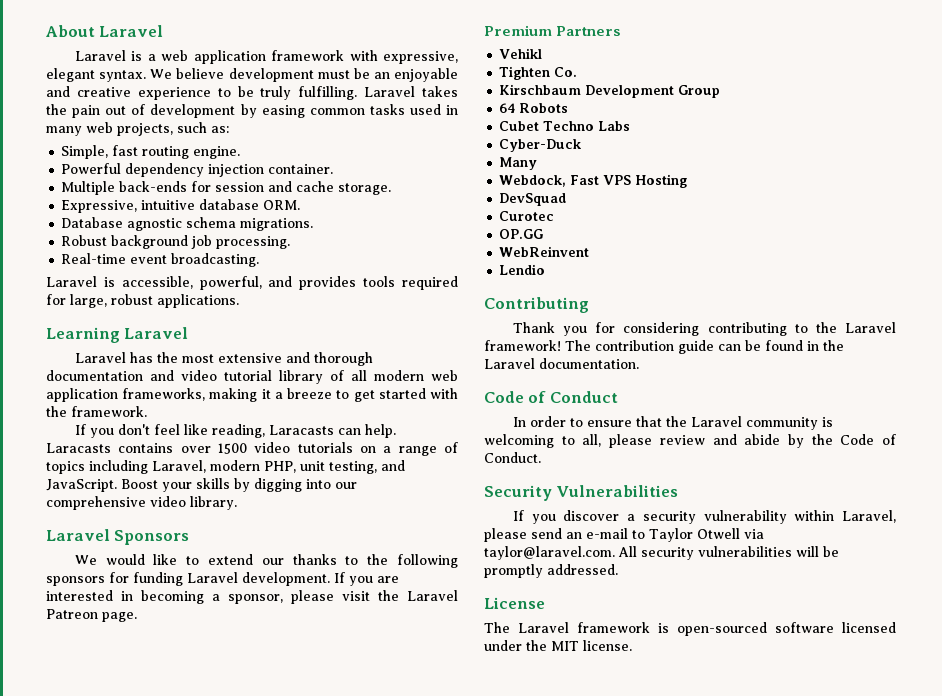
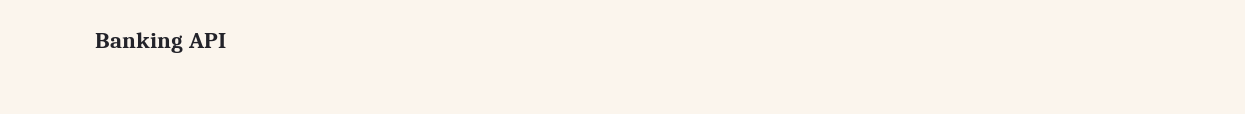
[46,25,164,37] [74,50,459,64] [46,68,458,82] [46,86,458,100] [46,104,459,118] [46,122,229,136] [61,145,241,159] [61,163,334,177] [61,181,392,195] [61,199,301,213] [61,217,314,231] [61,235,291,249] [61,253,260,267] [46,276,458,290] [46,294,239,308] [46,327,189,343] [74,352,373,366] [46,370,458,384] [46,388,459,402] [46,406,147,417] [74,424,396,438] [46,442,458,456] [46,460,405,474] [46,478,357,492] [46,496,237,510] [46,529,190,545] [74,554,459,568] [46,572,399,586] [46,590,458,604] [46,609,137,622] [484,25,621,36] [499,48,543,59] [499,66,578,80] [499,84,721,98] [499,103,569,113] [499,121,631,131] [499,139,583,152] [499,157,538,170] [499,174,688,188] [499,193,567,206] [499,211,555,221] [499,229,545,239] [499,246,590,257] [499,264,546,275] [484,297,589,313] [512,322,896,336] [484,340,844,354] [484,358,639,369] [484,391,618,403] [512,416,833,430] [484,434,896,448] [484,452,541,463] [484,485,679,501] [512,510,896,524] [484,528,764,542] [484,546,839,560] [484,564,618,578] [484,597,545,609] [484,622,896,636] [484,640,632,651] About Laravel // Laravel is a web application framework with expressive, elegant syntax. We believe development must be an enjoyable and creative experience to be truly fulfilling. Laravel takes the pain out of development by easing common tasks used in many web projects, such as: // Simple, fast routing engine. // Powerful dependency injection container. // Multiple back-ends for session and cache storage. // Expressive, intuitive database ORM. // Database agnostic schema migrations. // Robust background job processing. // Real-time event broadcasting. // Laravel is accessible, powerful, and provides tools required for large, robust applications. // Learning Laravel // Laravel has the most extensive and thorough documentation and video tutorial library of all modern web application frameworks, making it a breeze to get started with the framework. // If you don't feel like reading, Laracasts can help. Laracasts contains over 1500 video tutorials on a range of topics including Laravel, modern PHP, unit testing, and JavaScript. Boost your skills by digging into our comprehensive video library. // Laravel Sponsors // We would like to extend our thanks to the following sponsors for funding Laravel development. If you are interested in becoming a sponsor, please visit the Laravel Patreon page. // Premium Partners // Vehikl // Tighten Co. // Kirschbaum Development Group // 64 Robots // Cubet Techno Labs // Cyber-Duck // Many // Webdock, Fast VPS Hosting // DevSquad // Curotec // OP.GG // WebReinvent // Lendio // Contributing // Thank you for considering contributing to the Laravel framework! The contribution guide can be found in the Laravel documentation. // Code of Conduct // In order to ensure that the Laravel community is welcoming to all, please review and abide by the Code of Conduct. // Security Vulnerabilities // If you discover a security vulnerability within Laravel, please send an e-mail to Taylor Otwell via taylor@laravel.com. All security vulnerabilities will be promptly addressed. // License // The Laravel framework is open-sourced software licensed under the MIT license. -> [95,32,227,53] Banking API

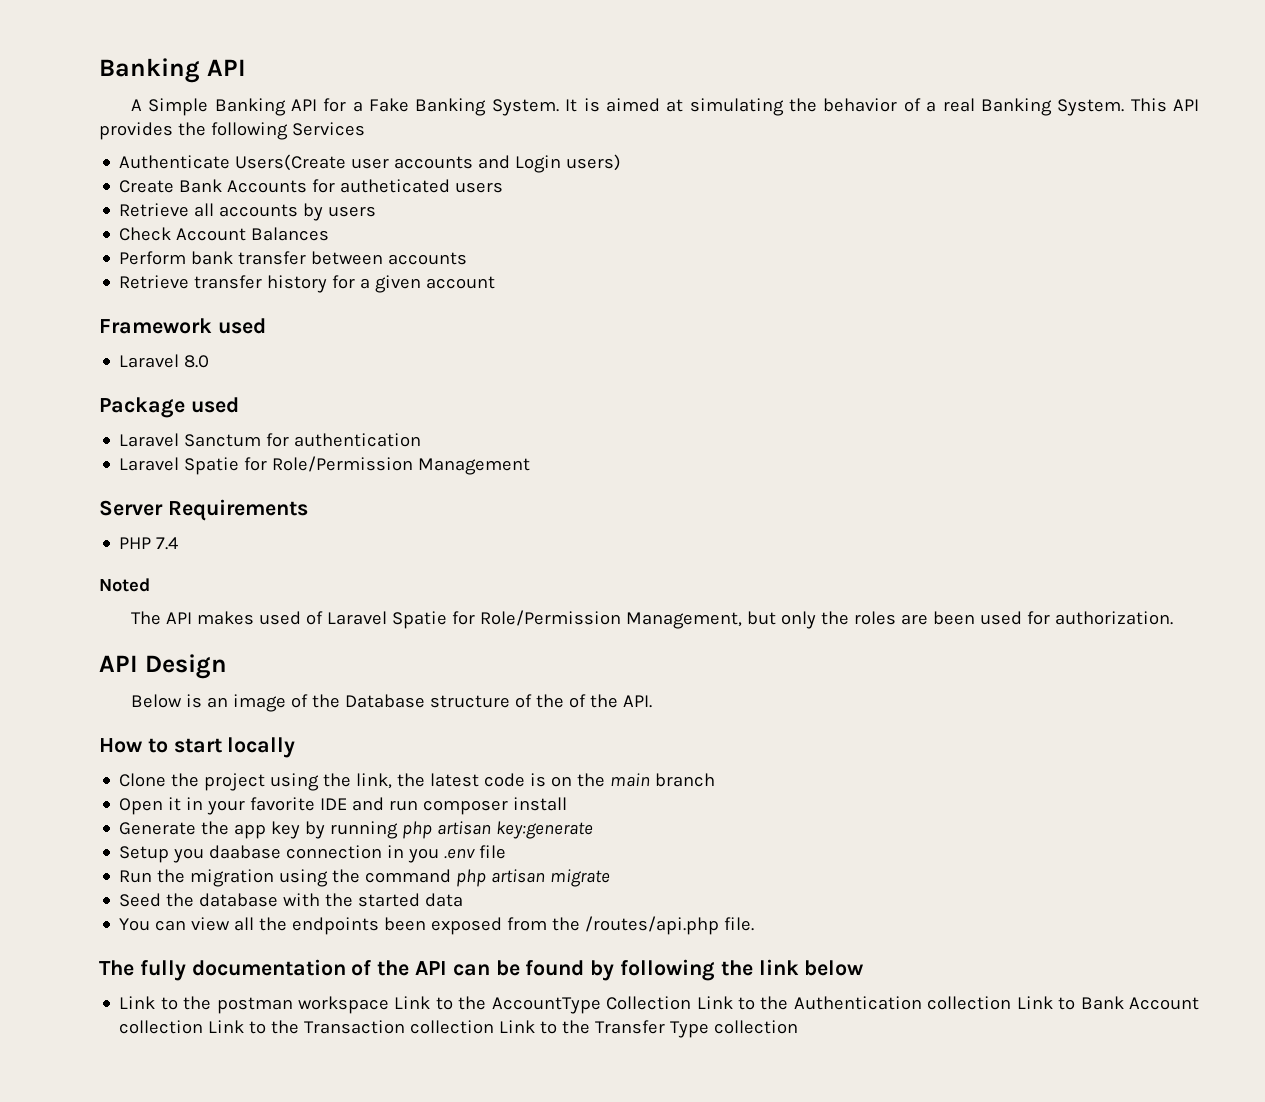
[95,32,227,53] Banking API -> [99,58,246,83] [130,98,1199,116] [99,122,365,140] [119,154,622,173] [119,179,504,193] [119,203,377,221] [119,227,330,241] [119,251,468,265] [119,275,496,293] [99,318,266,334] [119,354,210,368] [99,397,239,418] [119,433,422,447] [119,456,531,475] [99,499,308,521] [119,537,179,550] [99,578,150,592] [130,610,1173,629] [99,654,227,679] [130,694,652,712] [99,737,296,758] [119,773,716,791] [119,797,568,815] [119,821,594,839] [119,845,507,863] [119,869,611,887] [119,893,464,907] [119,916,755,935] [99,959,864,981] [119,996,1199,1014] [119,1020,799,1038] Banking API // A Simple Banking API for a Fake Banking System. It is aimed at simulating the behavior of a real Banking System. This API provides the following Services // Authenticate Users(Create user accounts and Login users) // Create Bank Accounts for autheticated users // Retrieve all accounts by users // Check Account Balances // Perform bank transfer between accounts // Retrieve transfer history for a given account // Framework used // Laravel 8.0 // Package used // Laravel Sanctum for authentication // Laravel Spatie for Role/Permission Management // Server Requirements // PHP 7.4 // Noted // The API makes used of Laravel Spatie for Role/Permission Management, but only the roles are been used for authorization. // API Design // Below is an image of the Database structure of the of the API. // How to start locally // Clone the project using the link, the latest code is on the main branch // Open it in your favorite IDE and run composer install // Generate the app key by running php artisan key:generate // Setup you daabase connection in you .env file // Run the migration using the command php artisan migrate // Seed the database with the started data // You can view all the endpoints been exposed from the /routes/api.php file. // The fully documentation of the API can be found by following the link below // Link to the postman workspace Link to the AccountType Collection Link to the Authentication collection Link to Bank Account collection Link to the Transaction collection Link to the Transfer Type collection

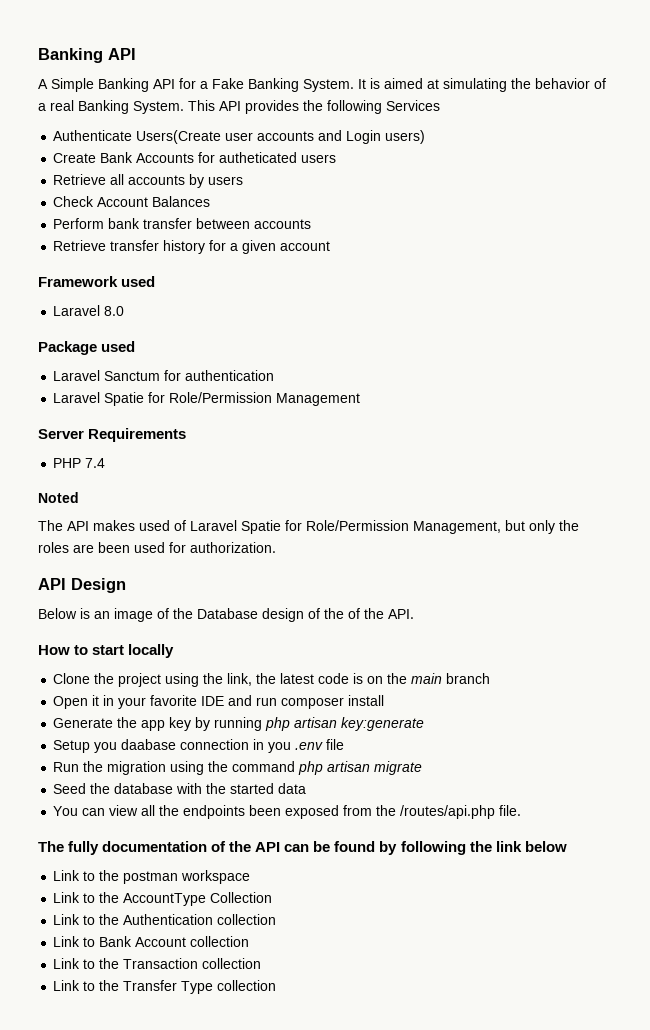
[429,695,510,708] structure -> [262,608,304,622] design
(390, 1005) none -> (251, 877) //
(692, 1003) none -> (273, 897) //
(1012, 1003) none -> (277, 919) //
(204, 1027) none -> (250, 941) //
(495, 1027) none -> (262, 963) //

